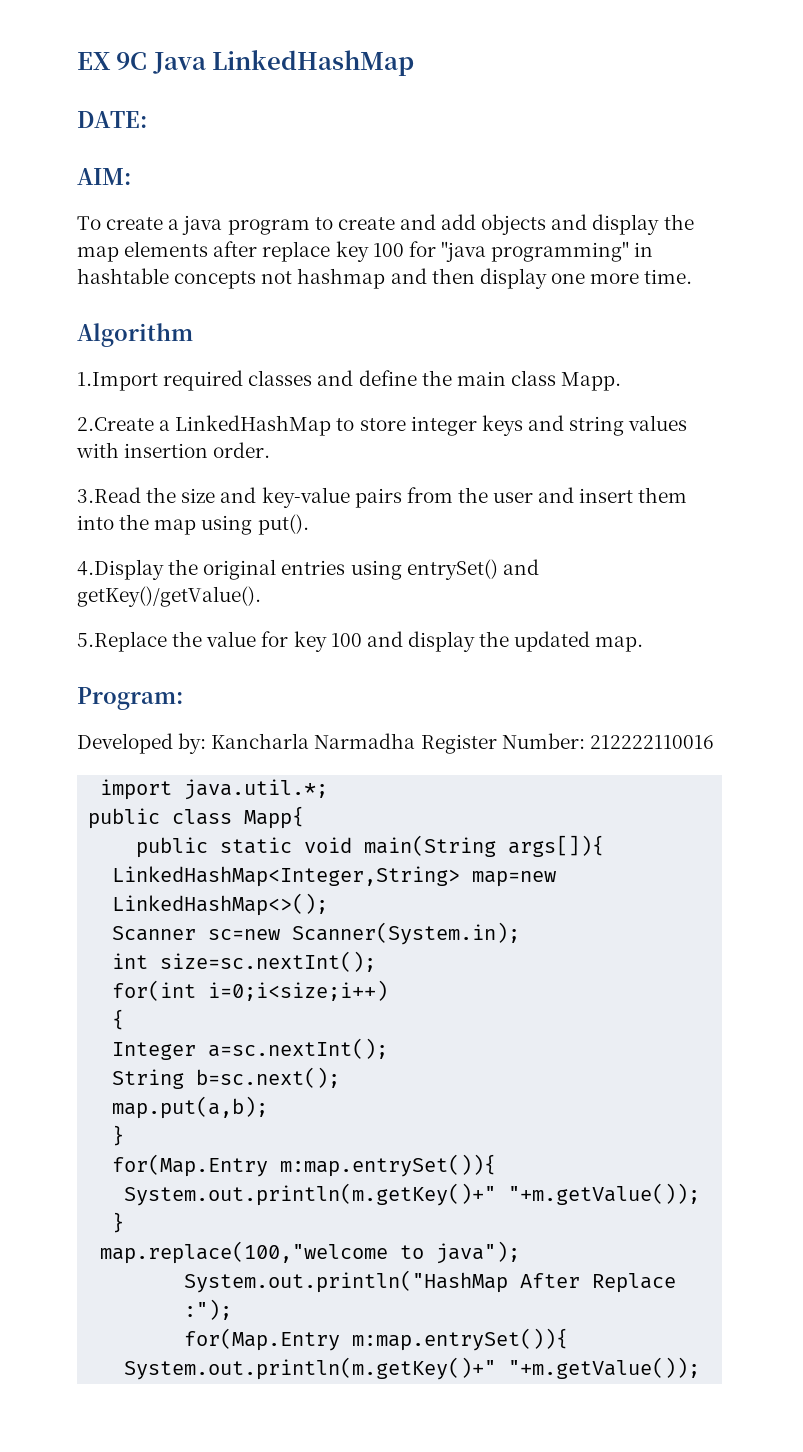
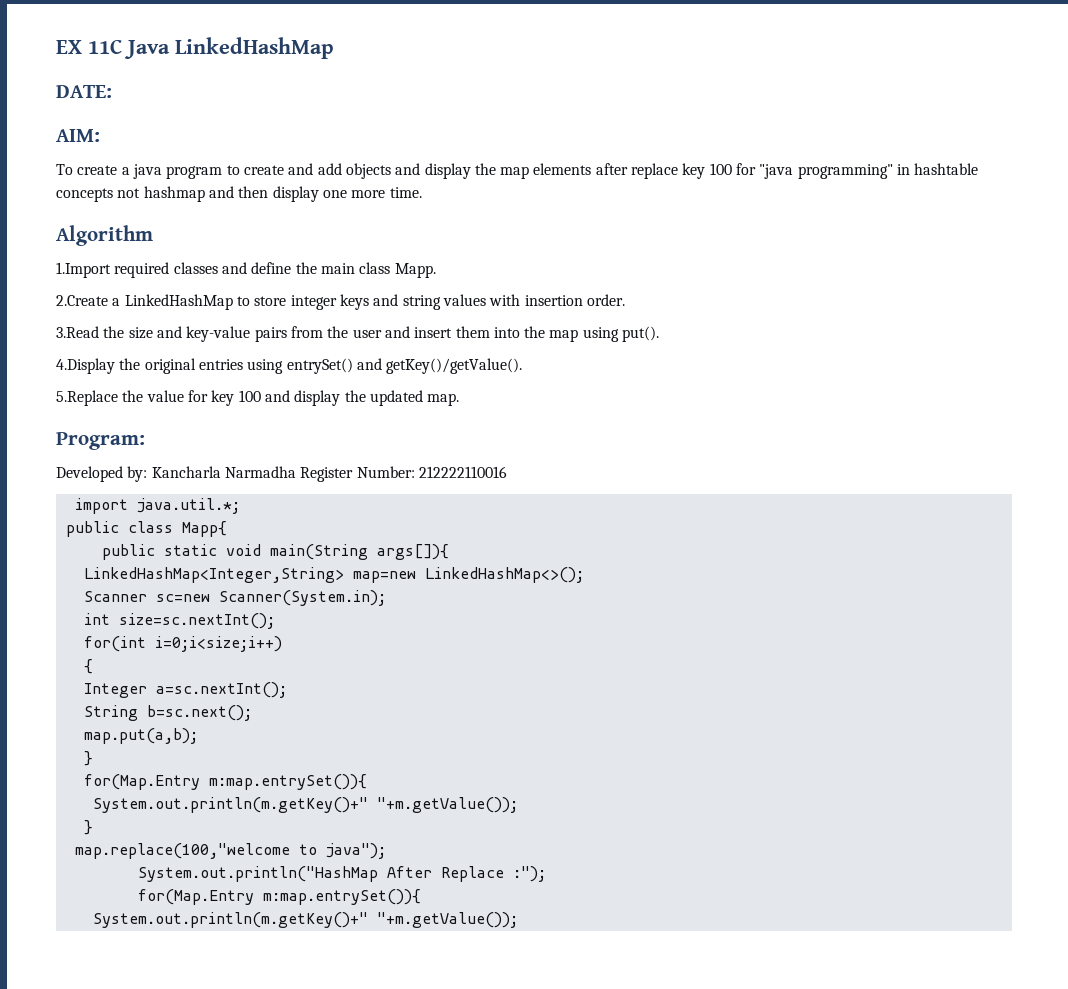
[116,52,148,70] 9C -> [88,39,122,54] 11C

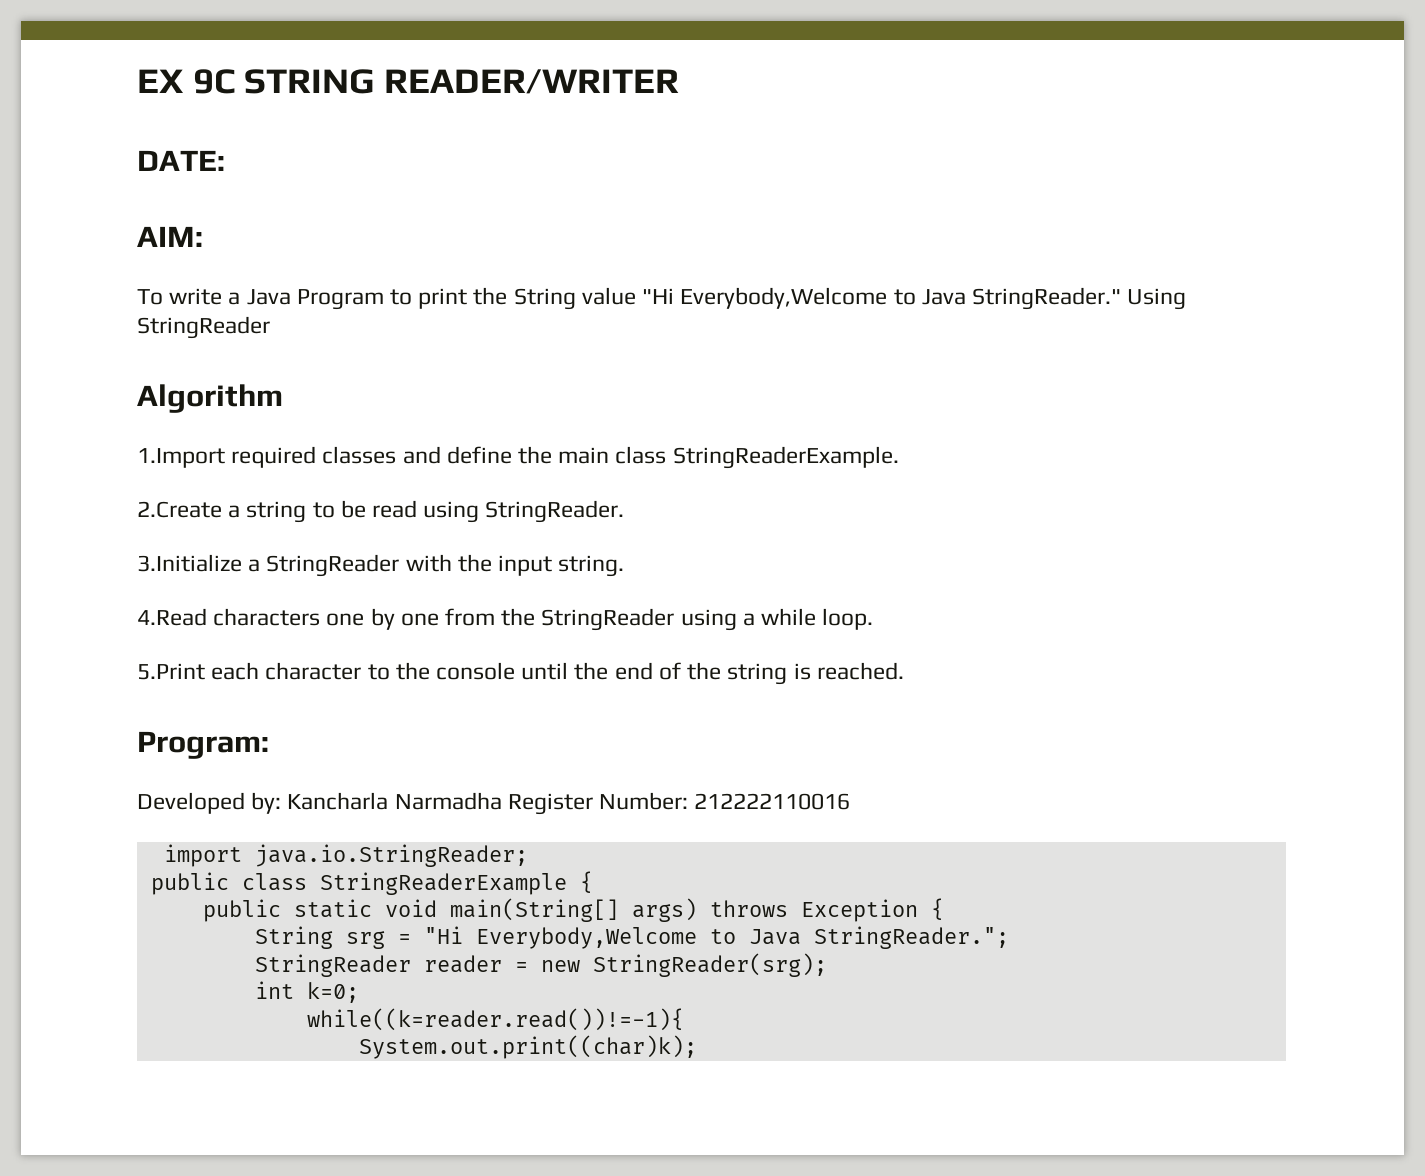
[88,37,334,59] 11C Java LinkedHashMap -> [192,69,680,94] 9C STRING READER/WRITER
[77,163,979,179] [56,186,422,202] create a java program to create and add objects and display the map elements after replace key 100 for "java programming" in hashtable concepts not hashmap and then display one more time. -> [169,287,1187,310] [137,316,270,339] write a Java Program to print the String value "Hi Everybody,Welcome to Java StringReader." Using StringReader
[394,263,436,278] Mapp. -> [672,446,899,469] StringReaderExample.
[124,294,625,310] [56,326,660,342] [56,358,523,374] [56,390,460,406] LinkedHashMap to store integer keys and string values with insertion order. // 3.Read the size and key-value pairs from the user and insert them into the map using put(). // 4.Display the original entries using entrySet() and getKey()/getValue(). // 5.Replace the value for key 100 and display the updated map. -> [246,500,625,523] [137,554,625,577] [137,608,874,631] [137,662,904,685] string to be read using StringReader. // 3.Initialize a StringReader with the input string. // 4.Read characters one by one from the StringReader using a while loop. // 5.Print each character to the console until the end of the string is reached.
[136,498,240,514] java.util.*; -> [254,844,528,867] java.io.StringReader;
[181,521,227,537] Mapp{ -> [319,871,593,895] StringReaderExample {
[269,544,449,560] [83,567,584,583] [83,590,386,606] [83,613,275,629] [83,636,282,652] [83,659,93,674] [83,682,287,698] [83,705,252,721] [83,728,198,744] [83,751,93,766] [83,774,367,790] [92,797,518,813] [83,820,93,835] [74,843,386,859] [137,866,546,882] [137,889,421,905] [92,912,518,928] main(String args[]){ // LinkedHashMap<Integer,String> map=new LinkedHashMap<>(); // Scanner sc=new Scanner(System.in); // int size=sc.nextInt(); // for(int i=0;i<size;i++) // { // Integer a=sc.nextInt(); // String b=sc.next(); // map.put(a,b); // } // for(Map.Entry m:map.entrySet()){ // System.out.println(m.getKey()+" "+m.getValue()); // } // map.replace(100,"welcome to java"); // System.out.println("HashMap After Replace :"); // for(Map.Entry m:map.entrySet()){ // System.out.println(m.getKey()+" "+m.getValue()); -> [449,898,944,922] [254,926,1009,949] [254,953,827,977] [254,981,359,1003] [306,1008,684,1031] [358,1035,697,1059] main(String[] args) throws Exception { // String srg = "Hi Everybody,Welcome to Java StringReader."; // StringReader reader = new StringReader(srg); // int k=0; // while((k=reader.read())!=-1){ // System.out.print((char)k);

